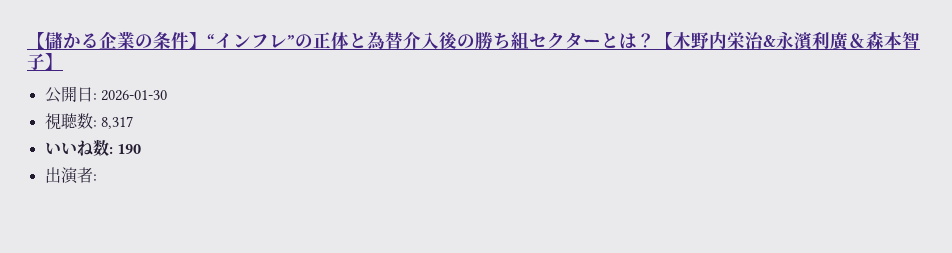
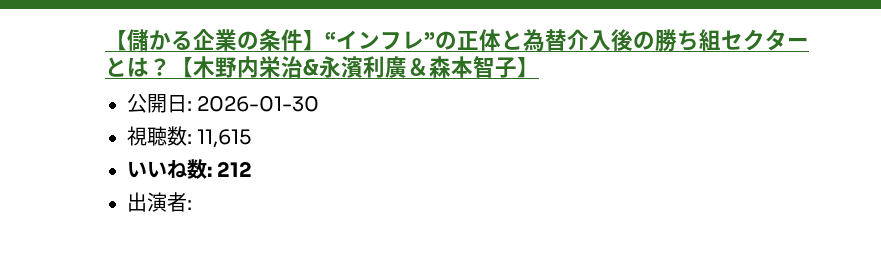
[100,116,133,129] 8,317 -> [197,129,252,148] 11,615
[116,144,141,154] 190 -> [217,161,253,177] 212

